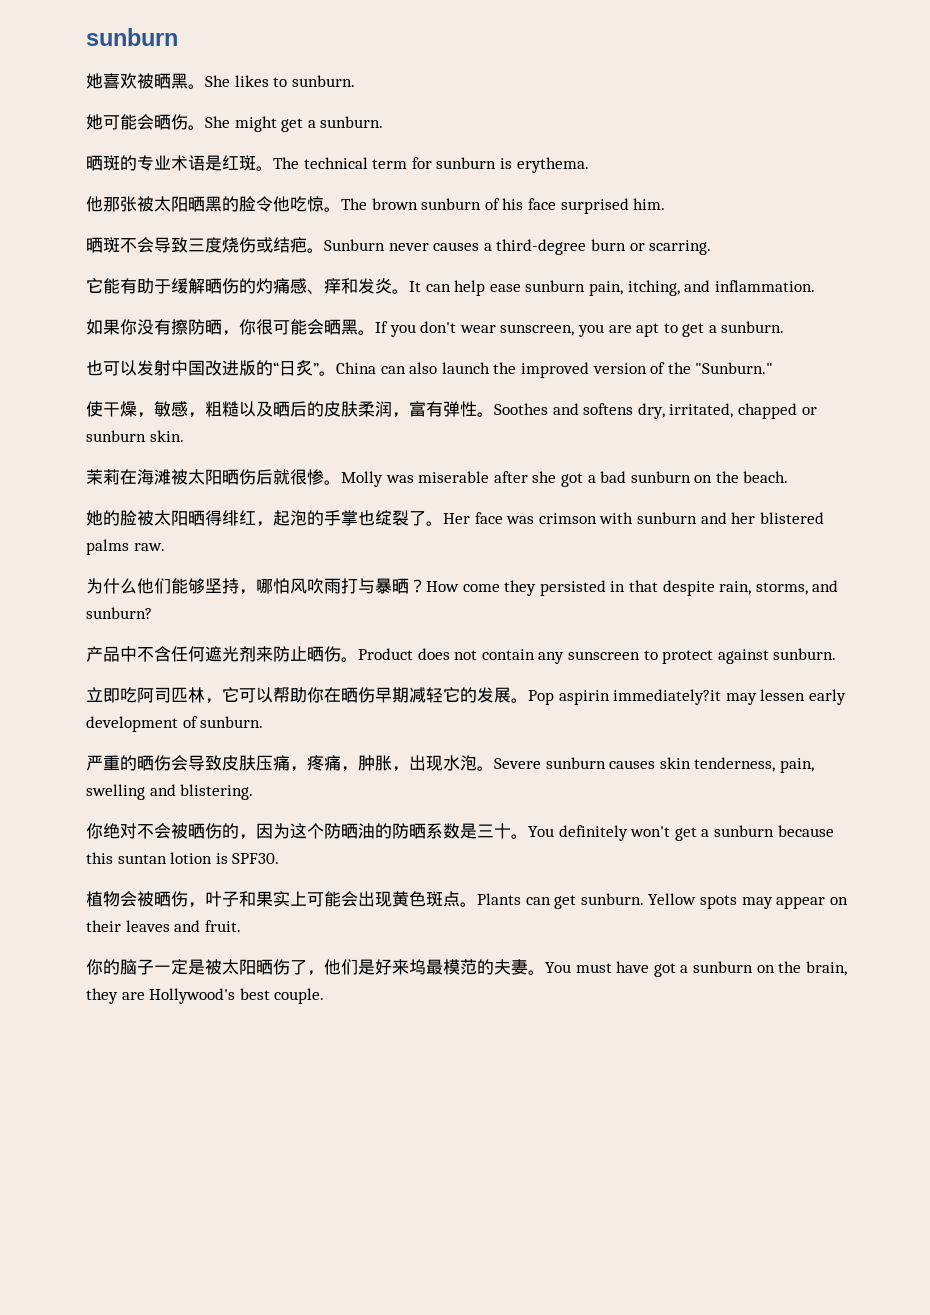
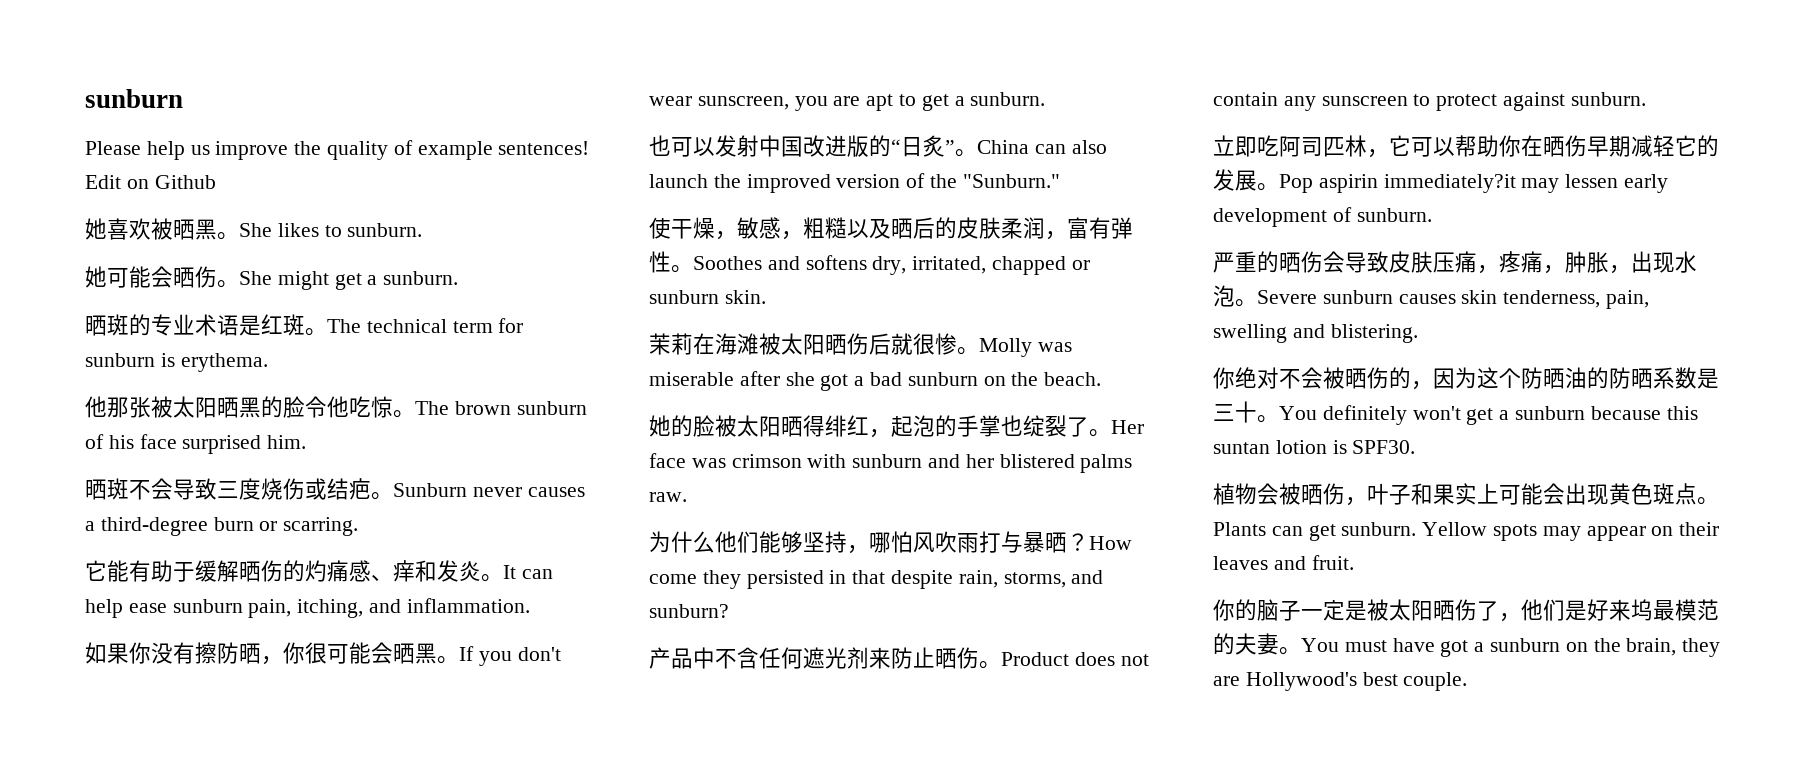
[86,28,178,46] sunburn -> [85,89,183,108] [85,140,590,160] [85,175,216,189] sunburn // Please help us improve the quality of example sentences! Edit on Github

